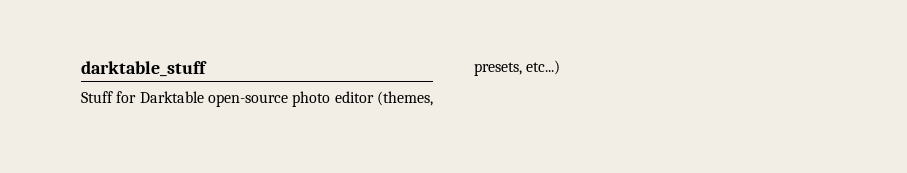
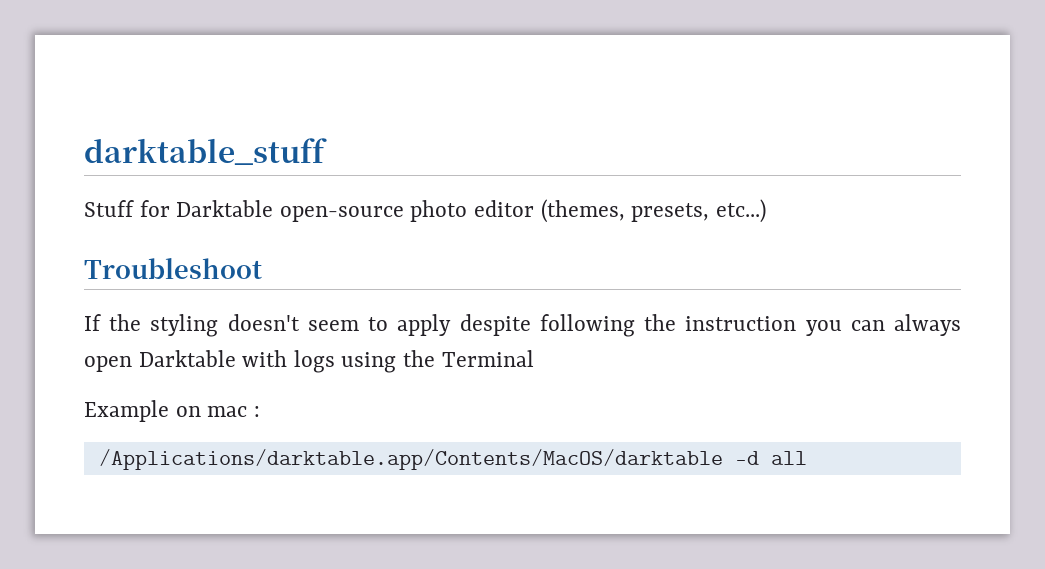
(561, 67) none -> [84,258,262,279] [84,314,962,337] [84,350,534,373] [84,400,260,422] [98,449,807,470] // Troubleshoot // If the styling doesn't seem to apply despite following the instruction you can always open Darktable with logs using the Terminal // Example on mac : // /Applications/darktable.app/Contents/MacOS/darktable -d all

